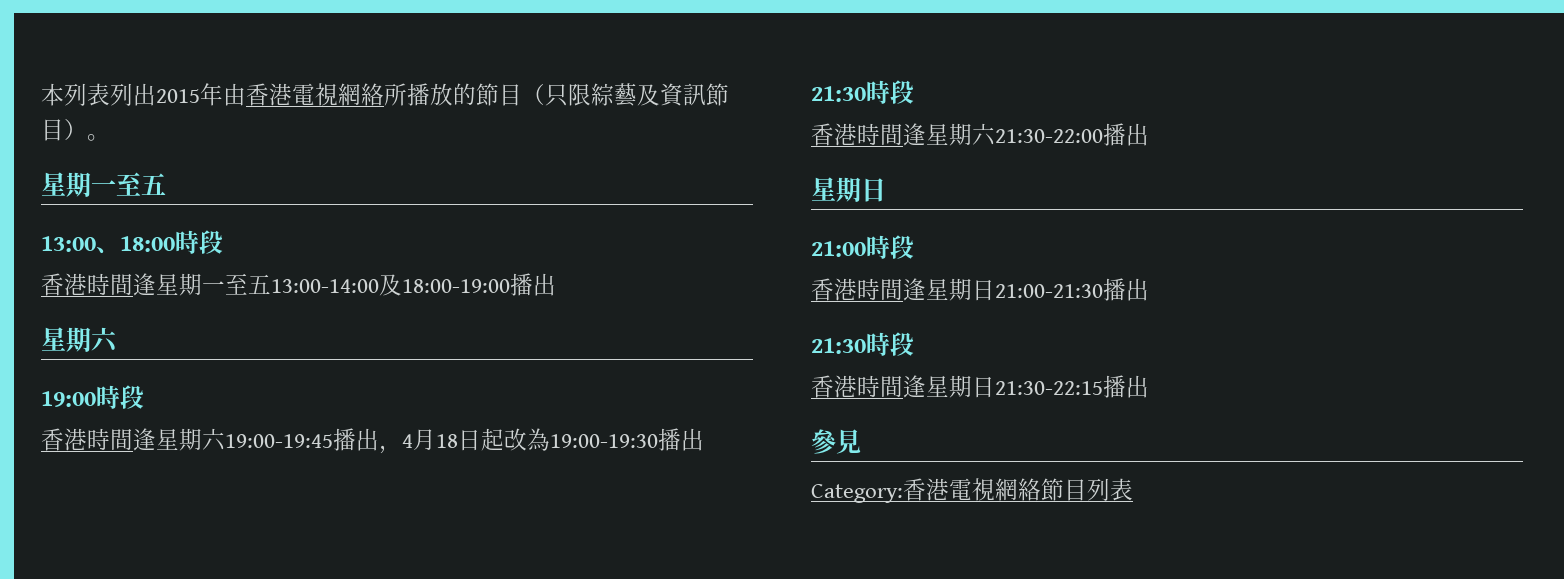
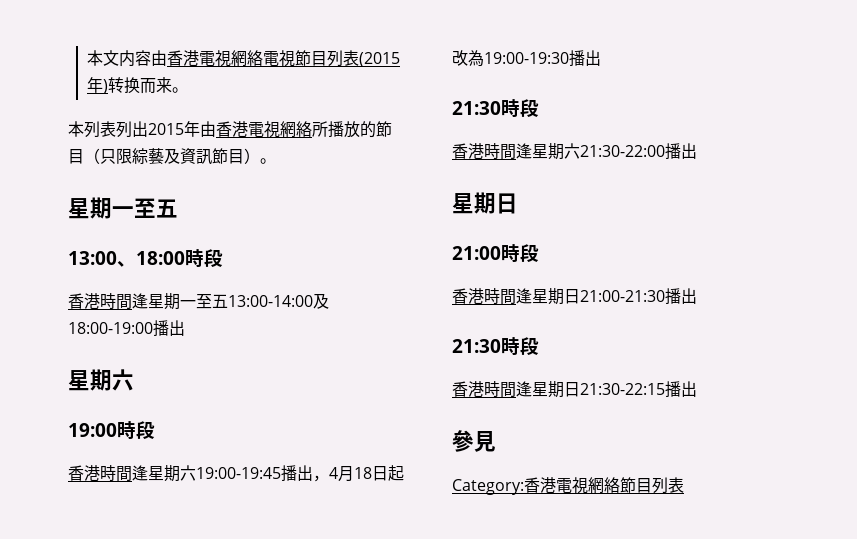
[41,83,64,106] 本 -> [87,50,401,67] [87,77,189,94] [68,121,84,137] 本文内容由香港電視網絡電視節目列表(2015年)转换而来。 // 本

